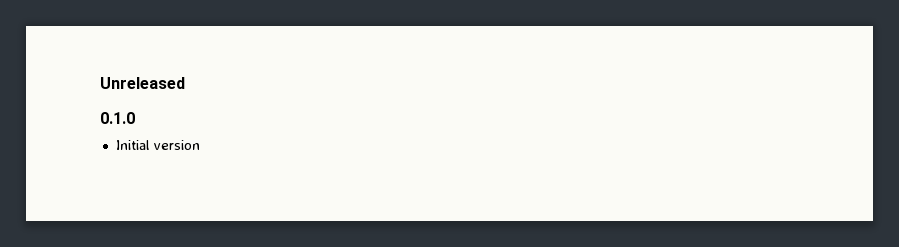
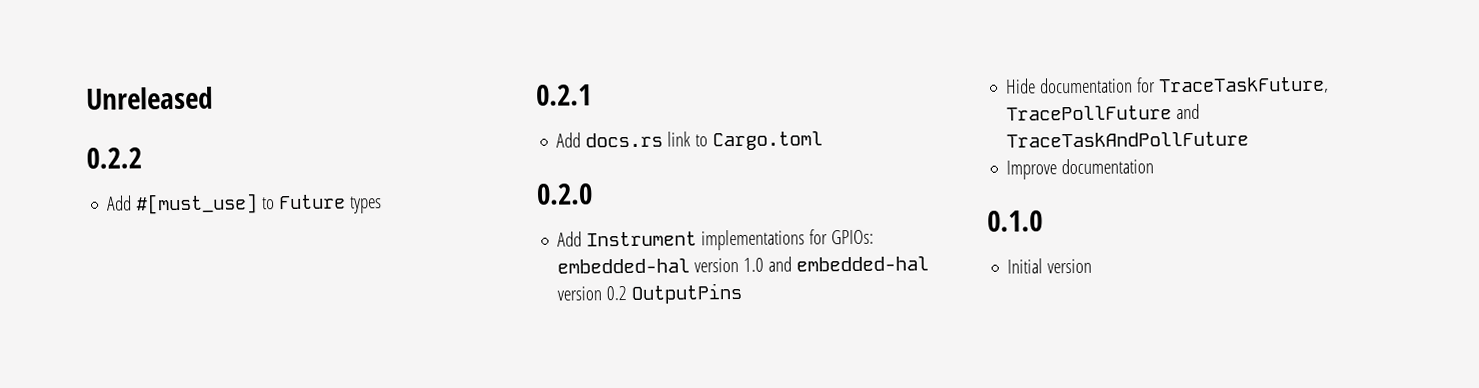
(185, 83) none -> [86,147,142,169] [106,193,383,215] [536,84,592,106] [556,131,824,151] [536,183,593,205] [557,229,875,251] [557,256,930,274] [557,282,743,304] [1005,76,1330,95] [1006,103,1201,121] [1006,131,1250,148] [1006,158,1155,180] // 0.2.2 // Add #[must_use] to Future types // 0.2.1 // Add docs.rs link to Cargo.toml // 0.2.0 // Add Instrument implementations for GPIOs: embedded-hal version 1.0 and embedded-hal version 0.2 OutputPins // Hide documentation for TraceTaskFuture, TracePollFuture and TraceTaskAndPollFuture // Improve documentation

